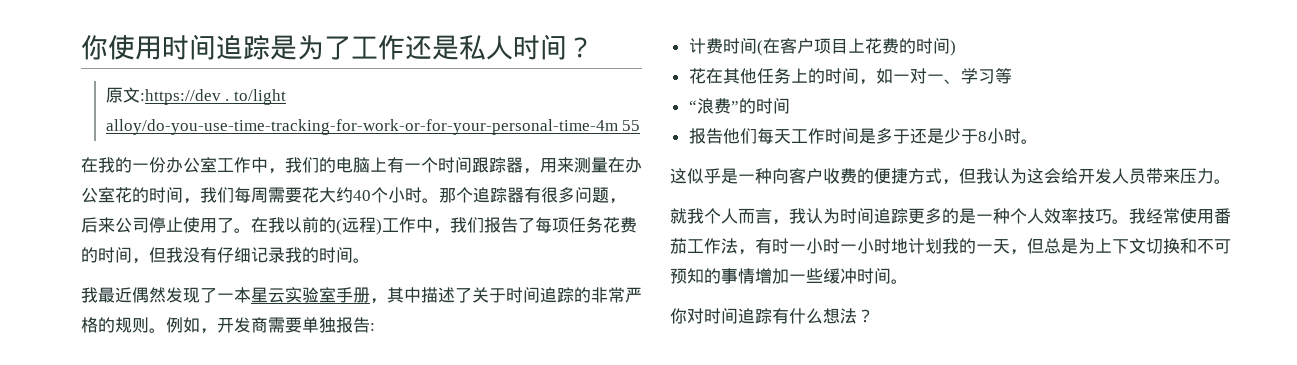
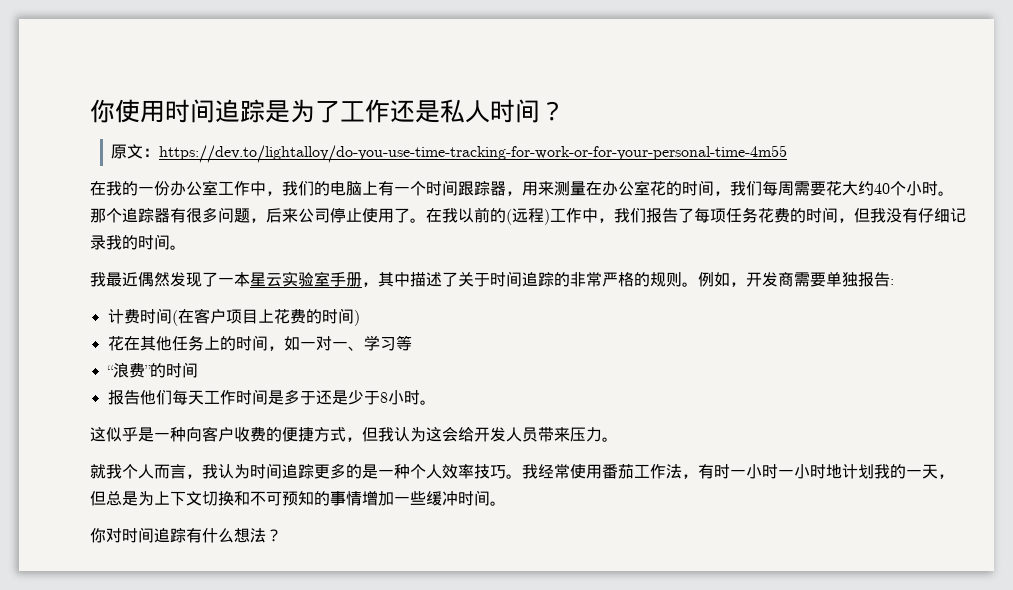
[139,89,286,105] [105,119,641,135] :https://dev . to/light alloy/do-you-use-time-tracking-for-work-or-for-your-personal-time-4m 55 -> [143,145,788,163] ：https://dev.to/lightalloy/do-you-use-time-tracking-for-work-or-for-your-personal-time-4m55

